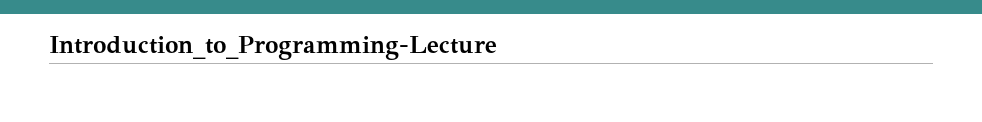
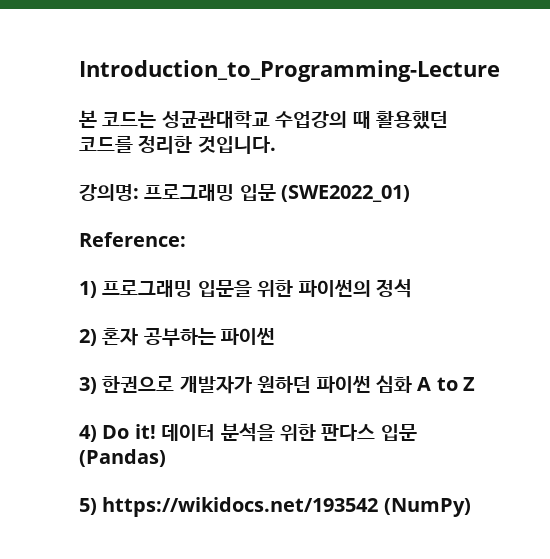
(497, 48) none -> [79,110,448,129] [79,135,276,154] [79,184,411,202] [79,232,186,247] [79,279,412,298] [79,328,276,346] [79,375,476,394] [79,423,417,442] [79,449,166,467] [79,497,471,517] // 본 코드는 성균관대학교 수업강의 때 활용했던 코드를 정리한 것입니다. // 강의명: 프로그래밍 입문 (SWE2022_01) // Reference: // 1) 프로그래밍 입문을 위한 파이썬의 정석 // 2) 혼자 공부하는 파이썬 // 3) 한권으로 개발자가 원하던 파이썬 심화 A to Z // 4) Do it! 데이터 분석을 위한 판다스 입문 (Pandas) // 5) https://wikidocs.net/193542 (NumPy)

